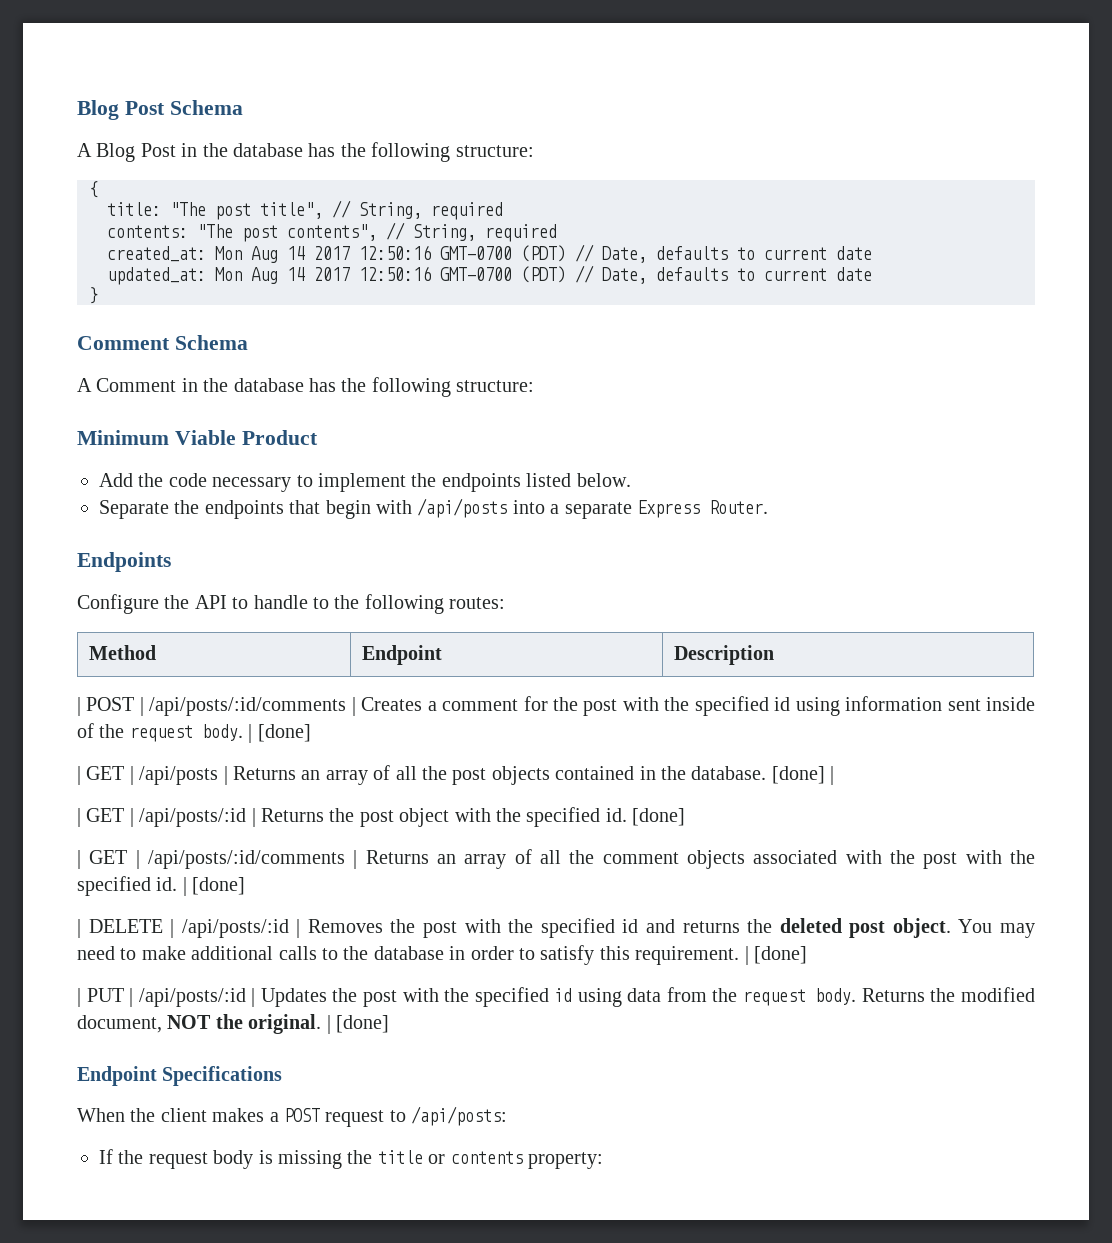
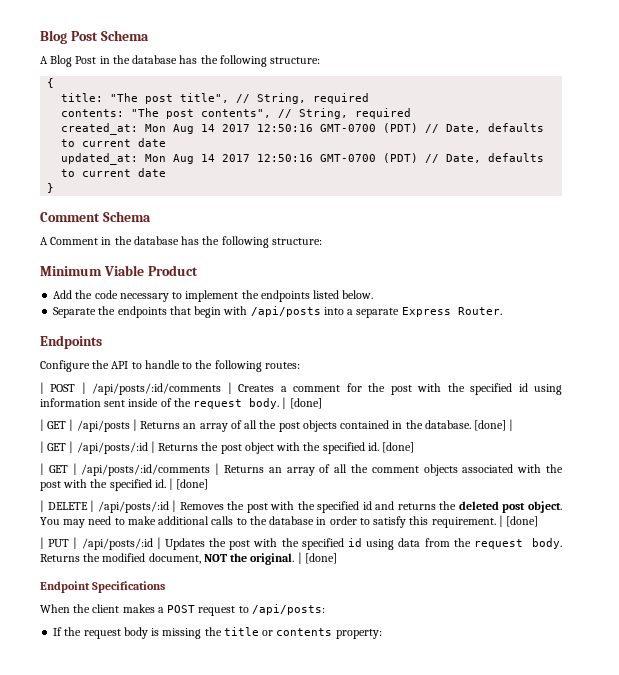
[89,645,157,660] [362,645,443,665] [674,645,775,665] // Method | Endpoint | Description -> (300, 365) none

